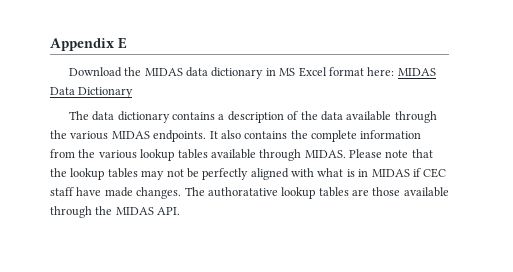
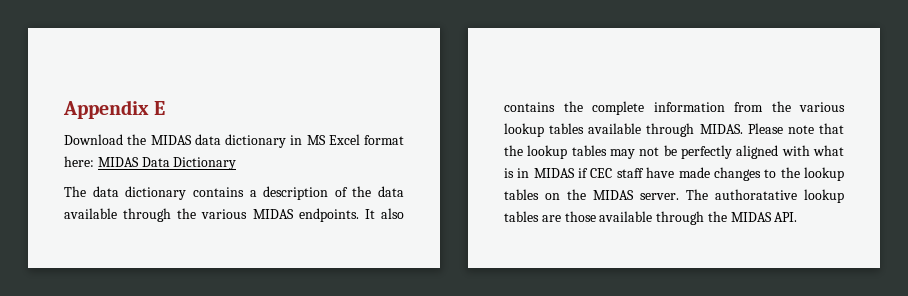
[136,187,182,199] changes. -> [713,167,844,181] [504,189,679,200] changes to the lookup tables on the MIDAS server.

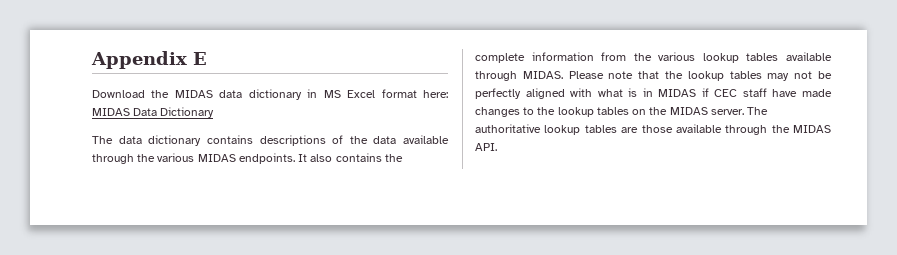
[249,186,329,200] a description -> [259,135,326,146] descriptions
[715,189,797,200] authoratative -> [475,124,541,133] authoritative

